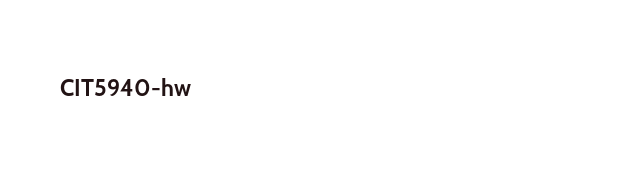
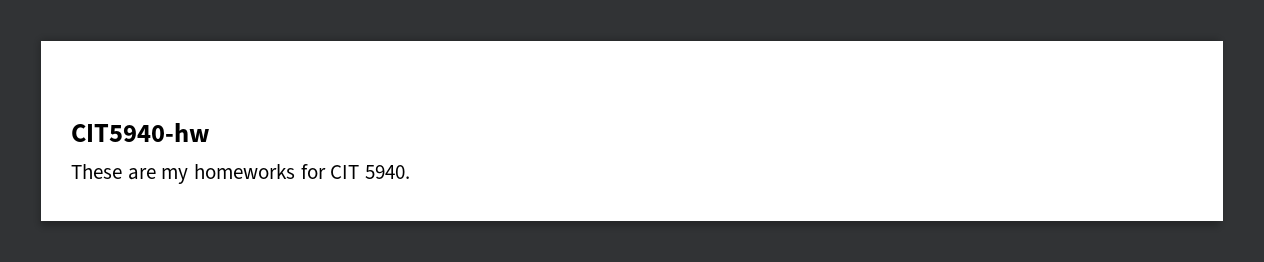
(191, 87) none -> [71,164,411,184] // These are my homeworks for CIT 5940.

